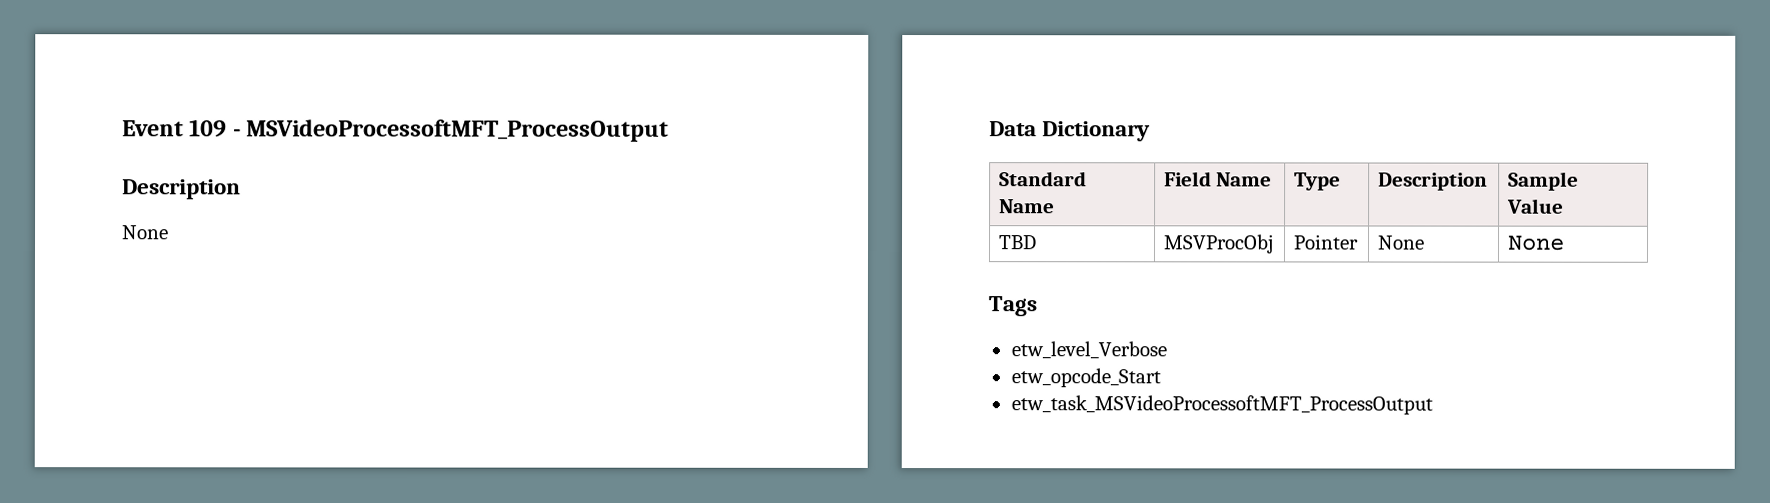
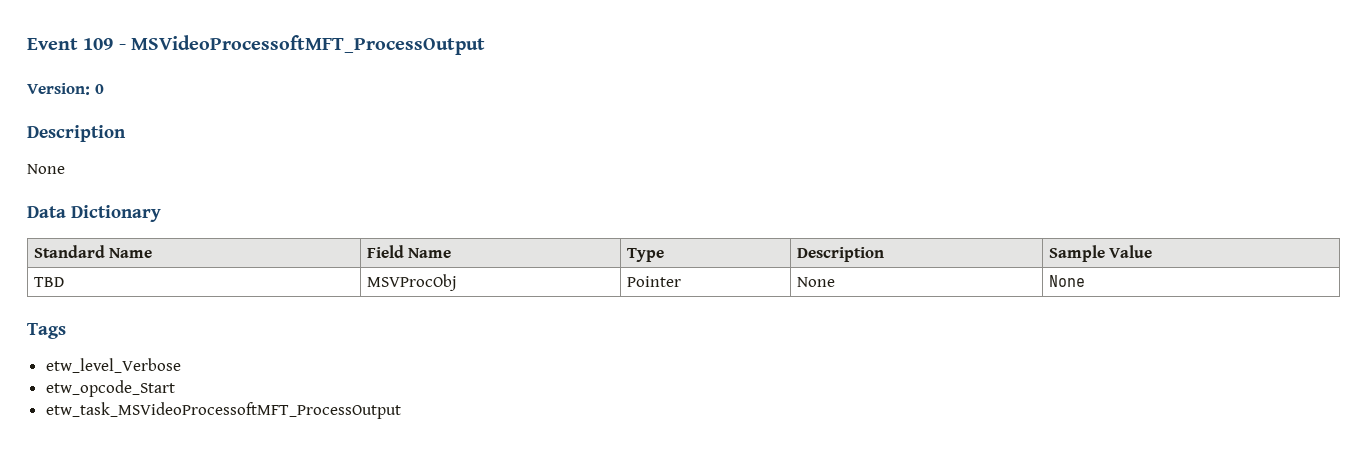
(670, 130) none -> [27,83,104,95] // Version: 0

